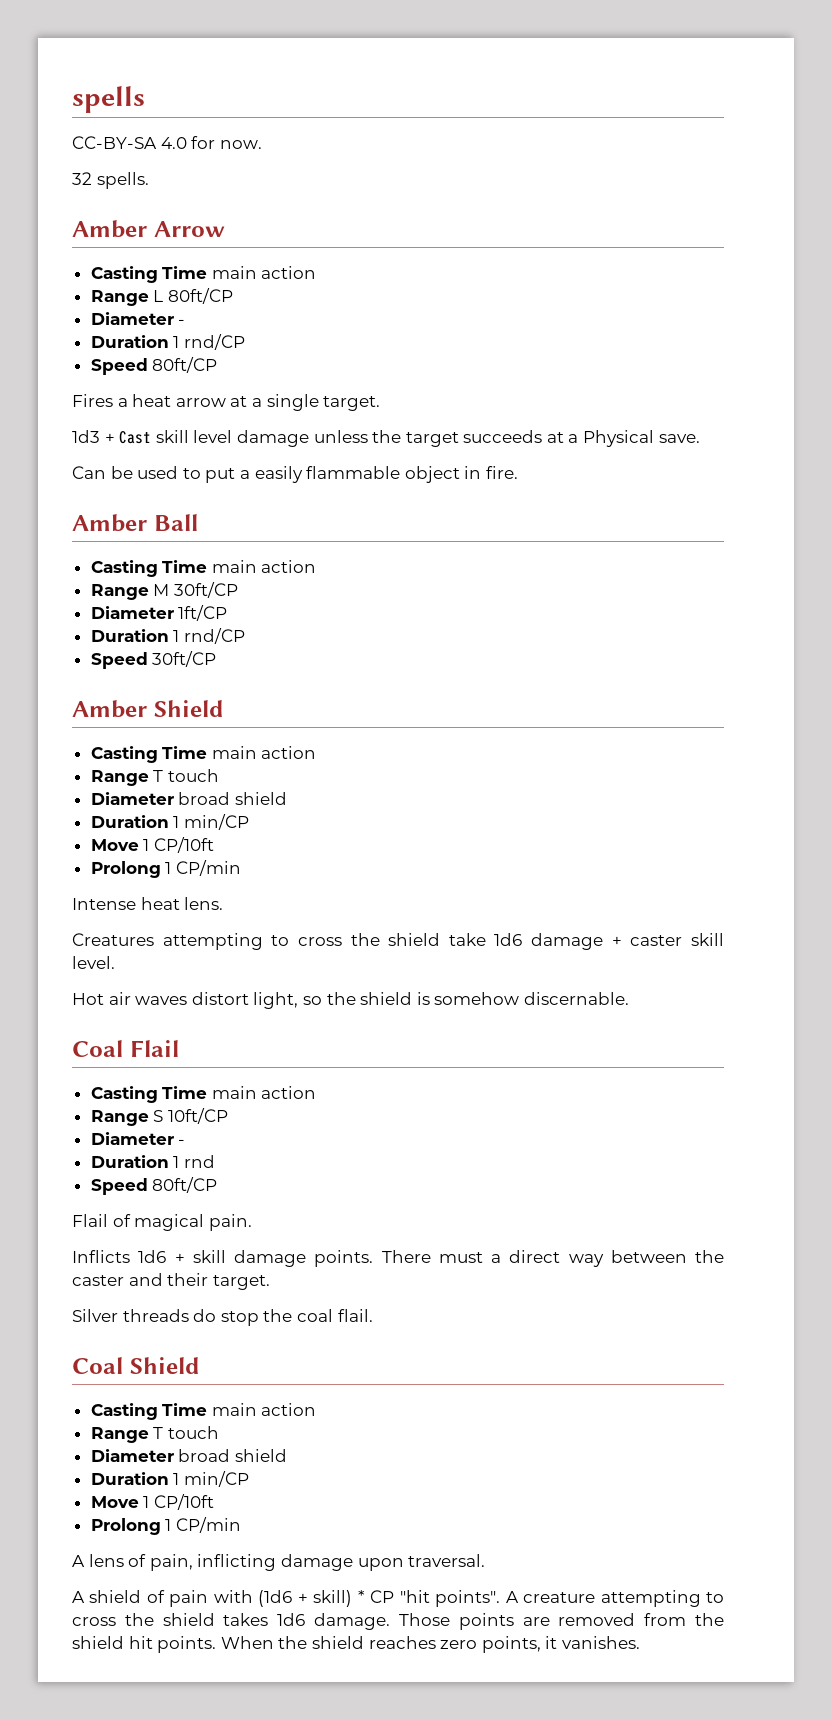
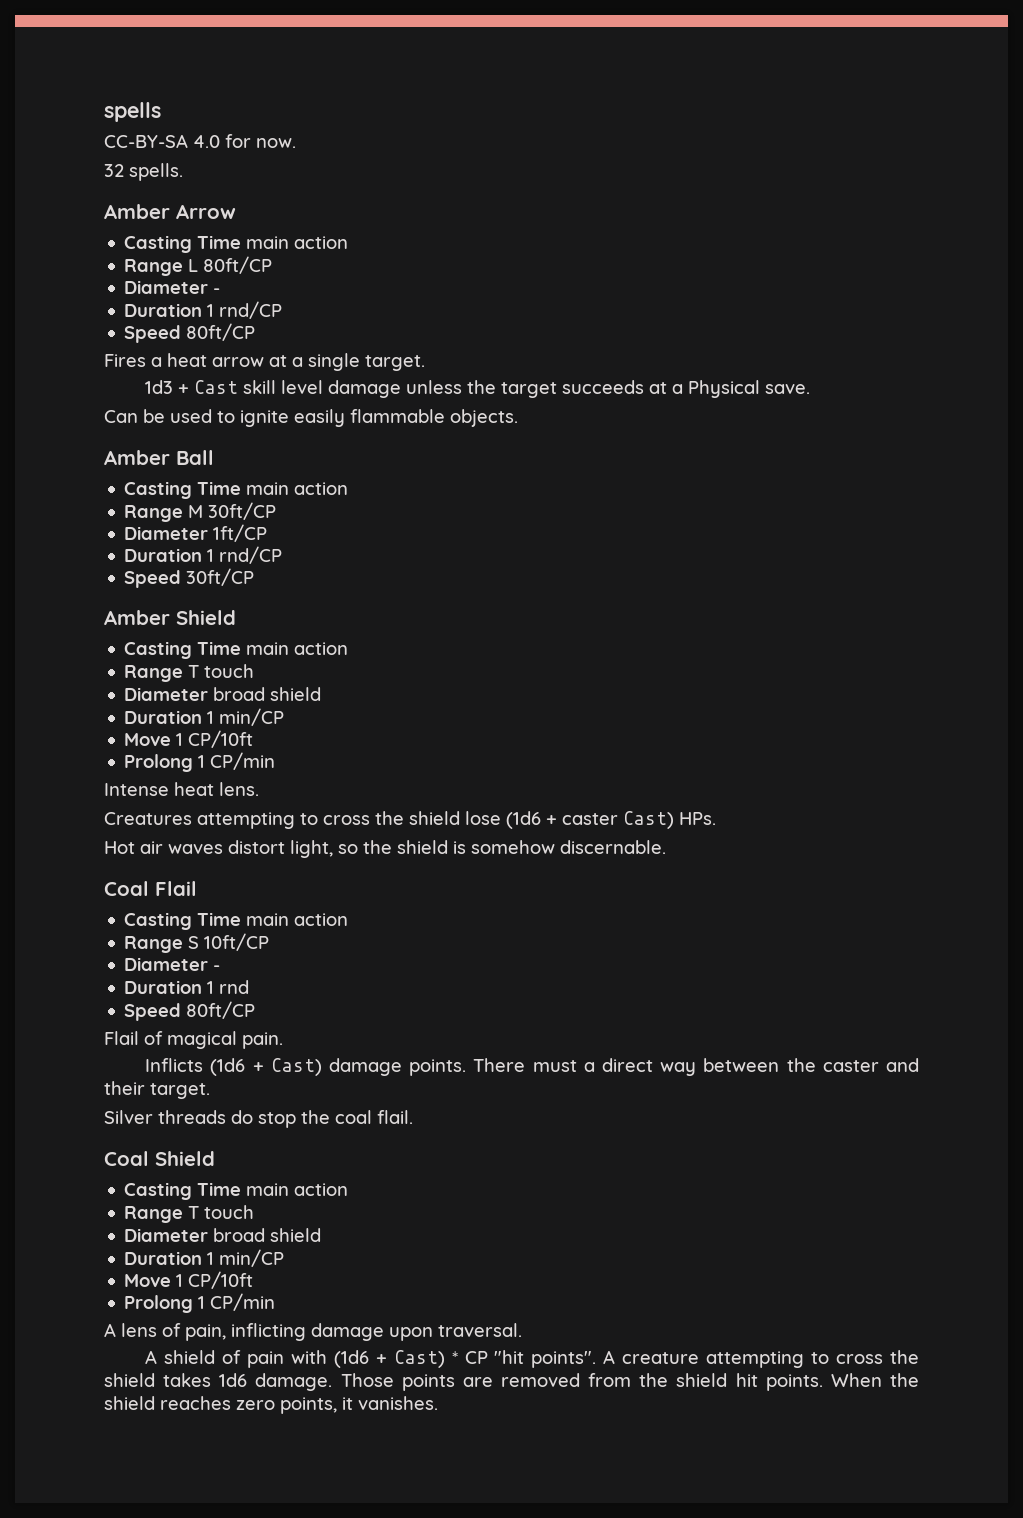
[205,466,518,483] put a easily flammable object in fire. -> [240,409,518,427] ignite easily flammable objects.
[448,933,724,950] [72,956,115,969] take 1d6 damage + caster skill level. -> [465,811,716,829] lose (1d6 + caster Cast) HPs.
[138,1250,226,1263] 1d6 + skill -> [210,1058,322,1076] (1d6 + Cast)
[313,1590,353,1607] skill) -> [393,1350,445,1368] Cast)

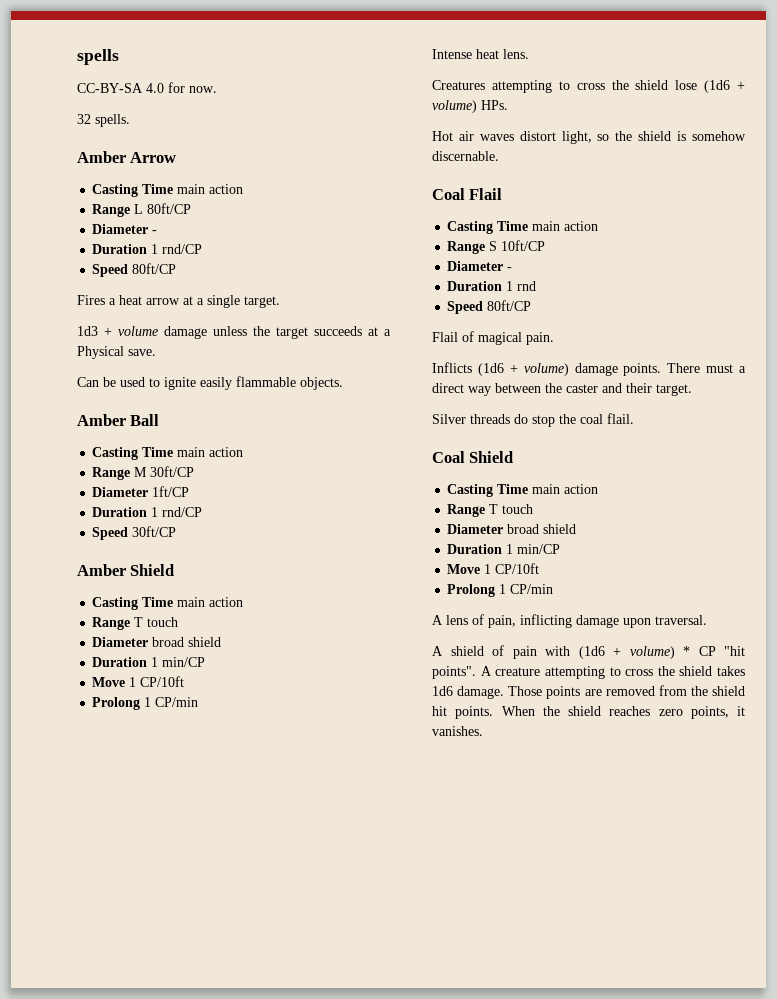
[194,380,324,394] Cast skill level -> [118,326,158,336] volume
[562,811,674,829] caster Cast) -> [432,100,477,113] volume)
[270,1058,322,1076] Cast) -> [523,363,569,376] volume)
[393,1350,445,1368] Cast) -> [629,646,675,659] volume)

